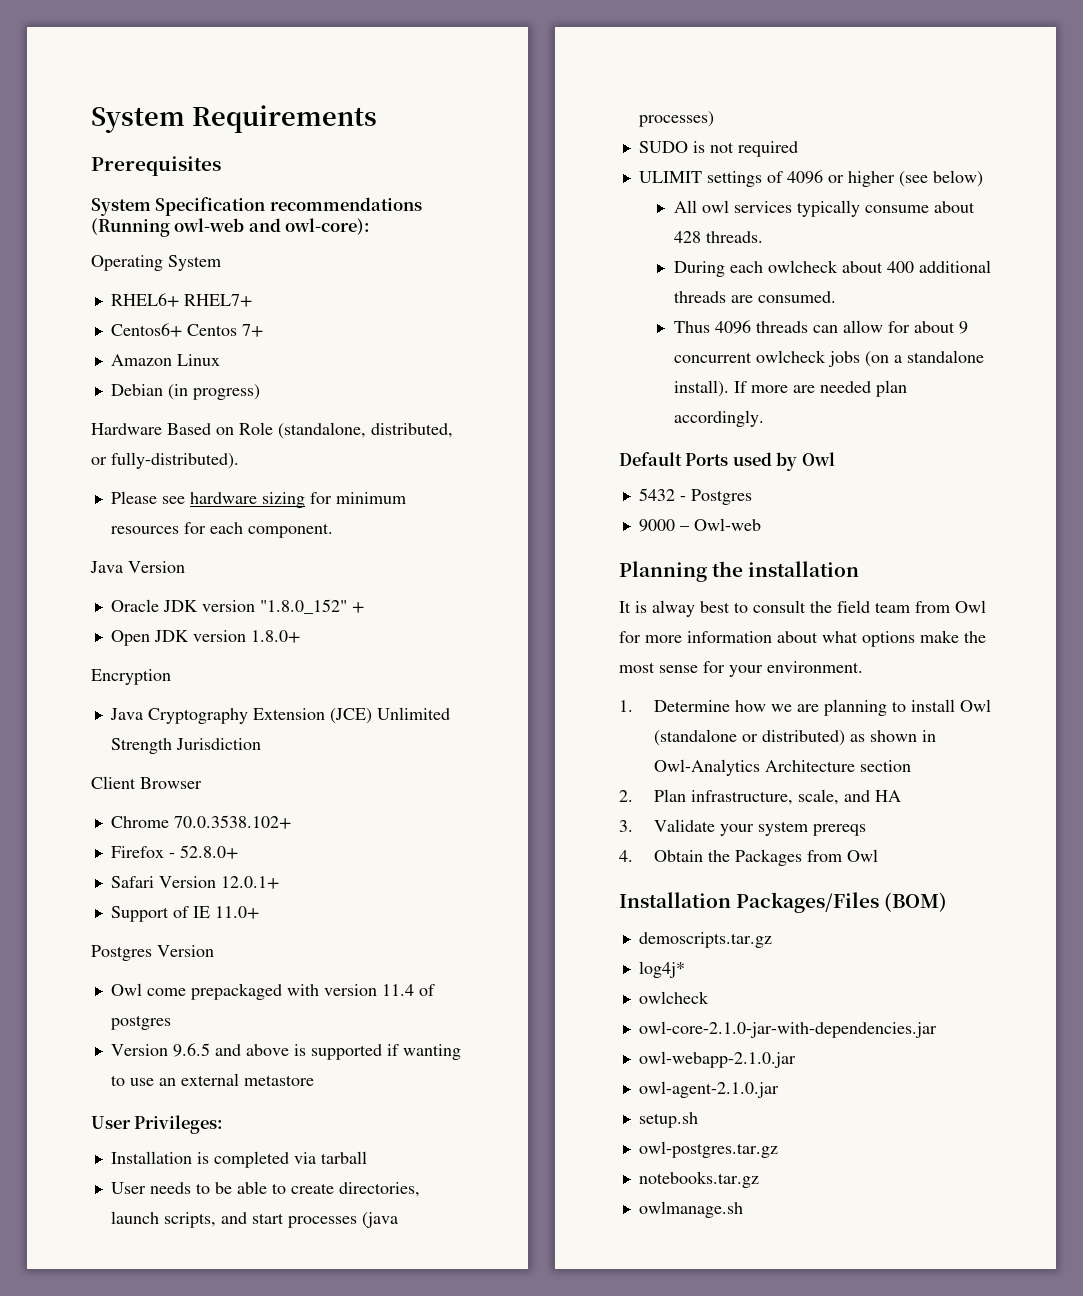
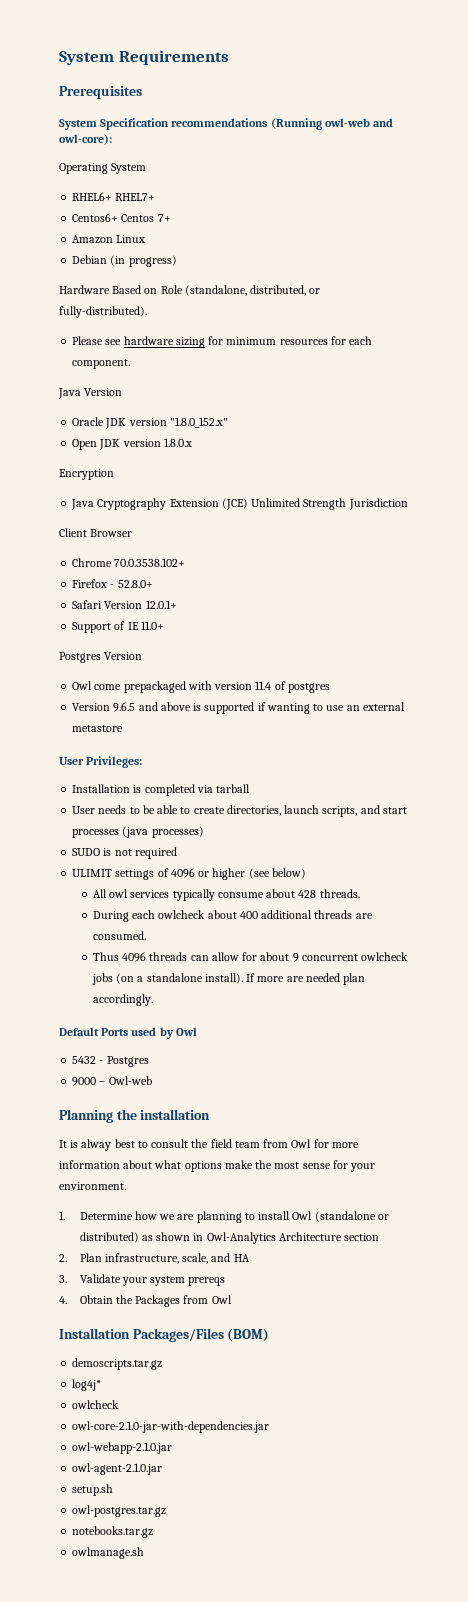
[259,599,364,614] "1.8.0_152" + -> [169,417,228,428] "1.8.0_152.x"
[250,630,300,643] 1.8.0+ -> [163,438,192,447] 1.8.0.x

